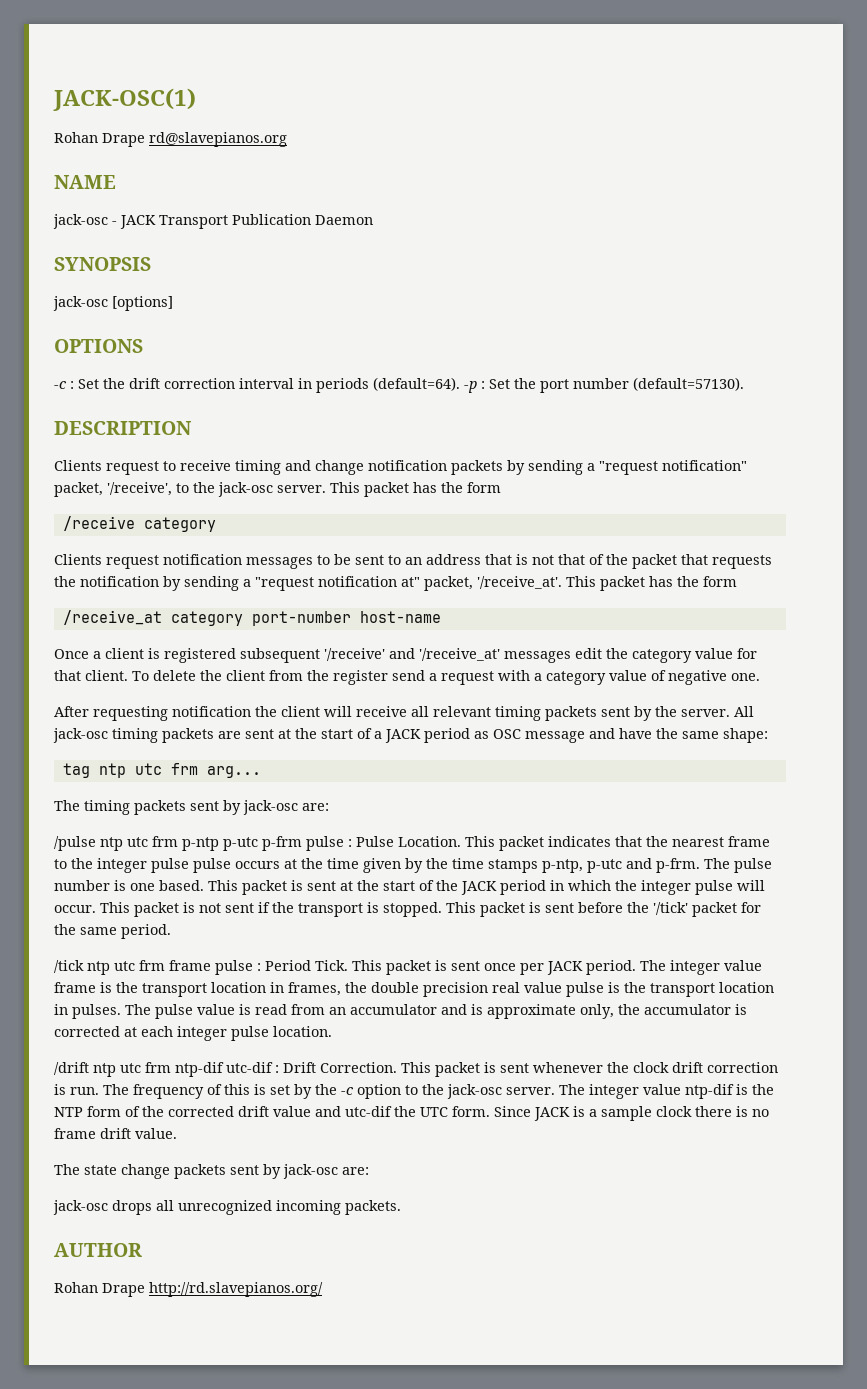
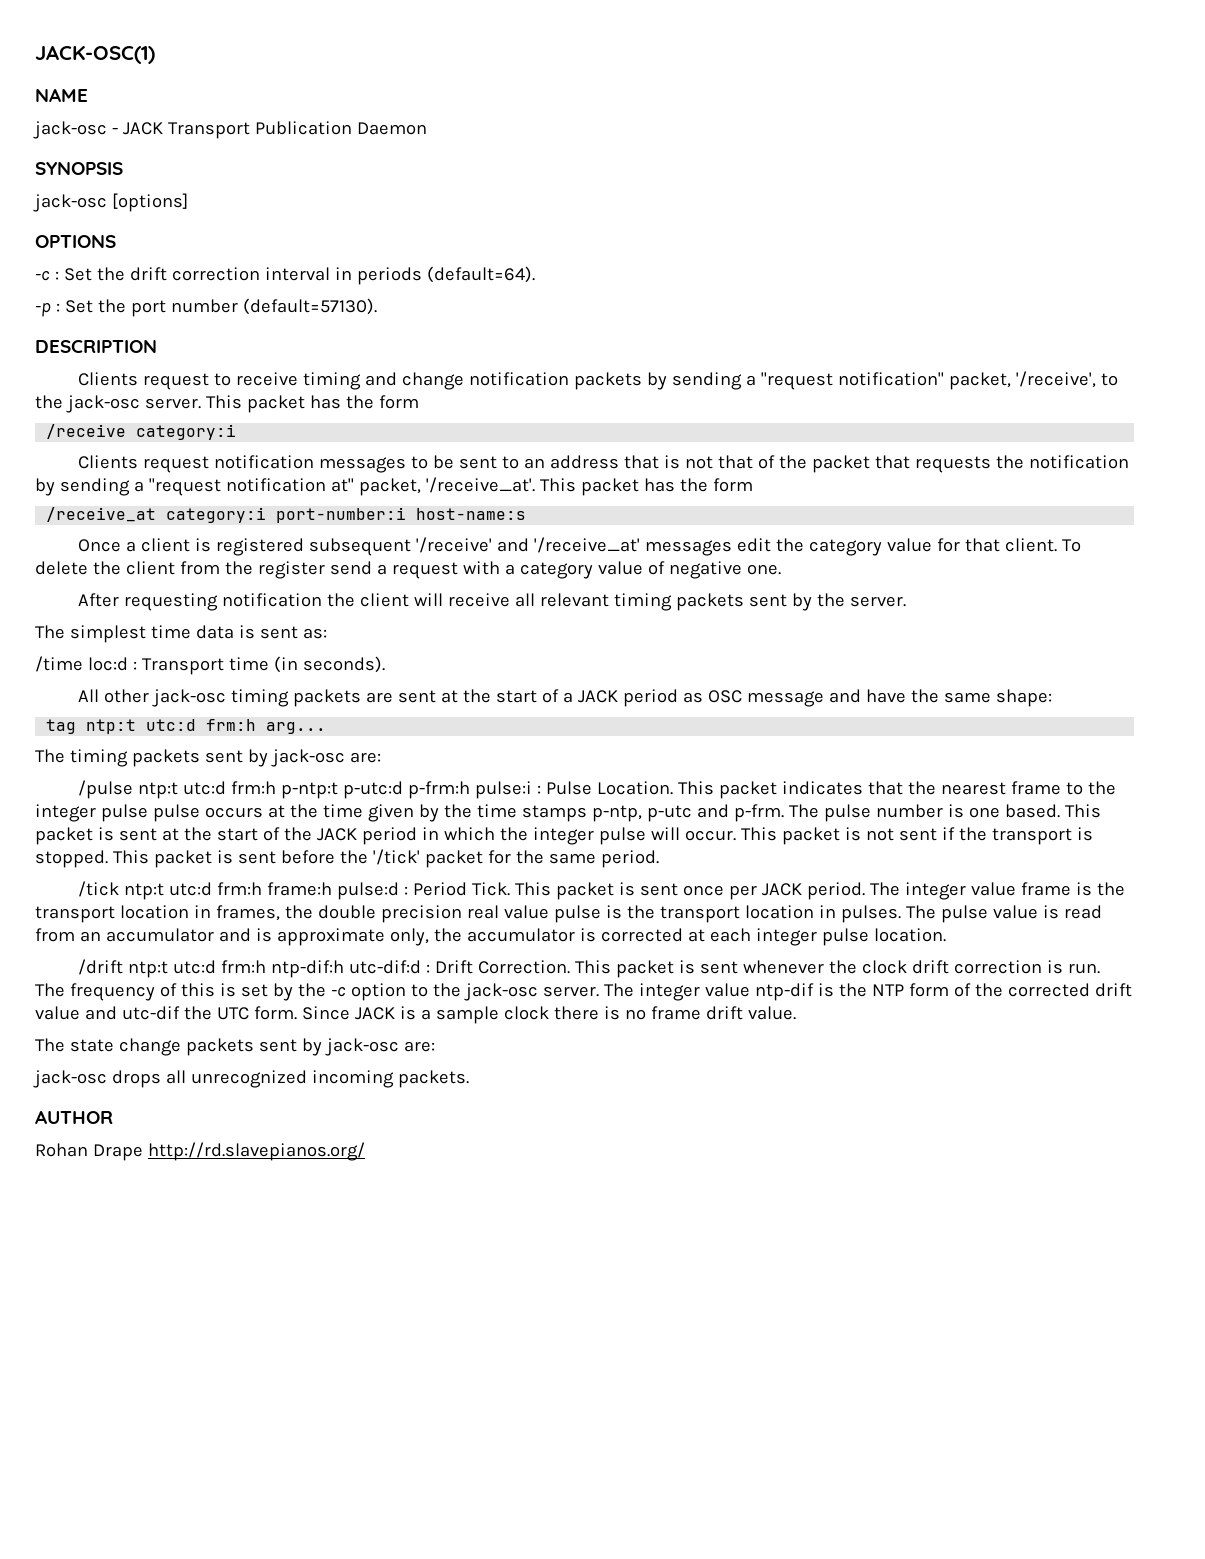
[54,132,287,147] // Rohan Drape rd@slavepianos.org -> (155, 54) none
(460, 384) none -> (535, 274) //
[143,517,216,532] category -> [136,424,237,440] category:i
[170,611,441,626] category port-number host-name -> [166,507,527,523] category:i port-number:i host-name:s
[734,706,754,717] All -> [35,625,327,643] [35,656,385,675] [77,689,149,703] // The simplest time data is sent as: // /time loc:d : Transport time (in seconds). // All other
[98,763,198,778] ntp utc frm -> [86,719,257,734] ntp:t utc:d frm:h
[100,836,344,851] ntp utc frm p-ntp p-utc p-frm pulse -> [137,781,532,799] ntp:t utc:d frm:h p-ntp:t p-utc:d p-frm:h pulse:i
[87,960,253,975] ntp utc frm frame pulse -> [123,882,399,900] ntp:t utc:d frm:h frame:h pulse:d
[93,1062,273,1077] ntp utc frm ntp-dif utc-dif -> [127,960,421,978] ntp:t utc:d frm:h ntp-dif:h utc-dif:d

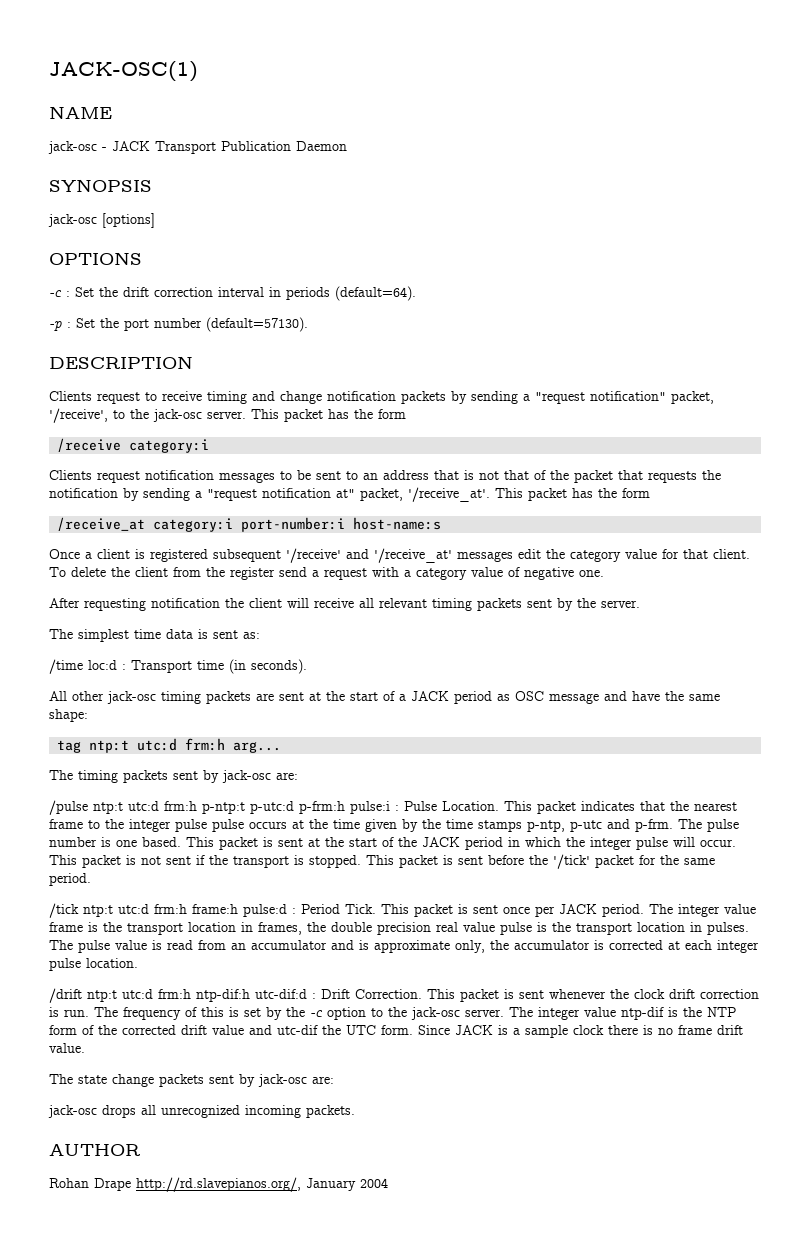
[147,1142,365,1161] http://rd.slavepianos.org/ -> [136,1177,388,1192] http://rd.slavepianos.org/, January 2004

